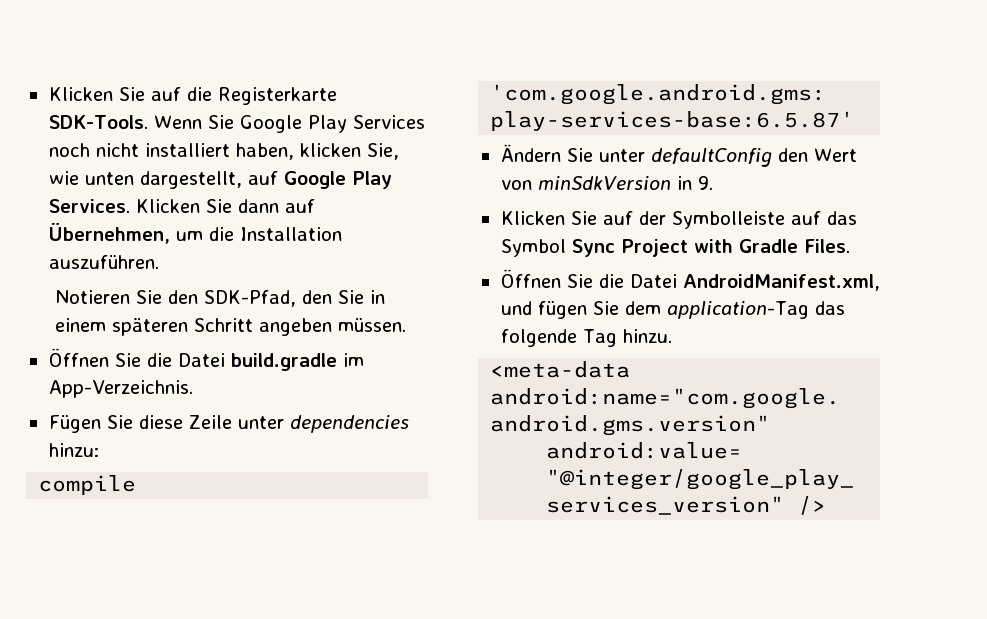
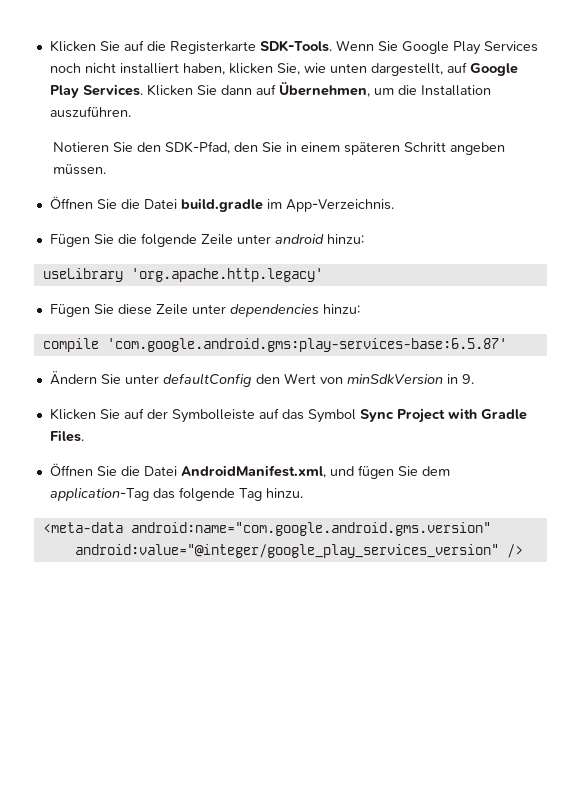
(193, 389) none -> [49,233,364,247] [42,268,323,282] // Fügen Sie die folgende Zeile unter android hinzu: // useLibrary 'org.apache.http.legacy'

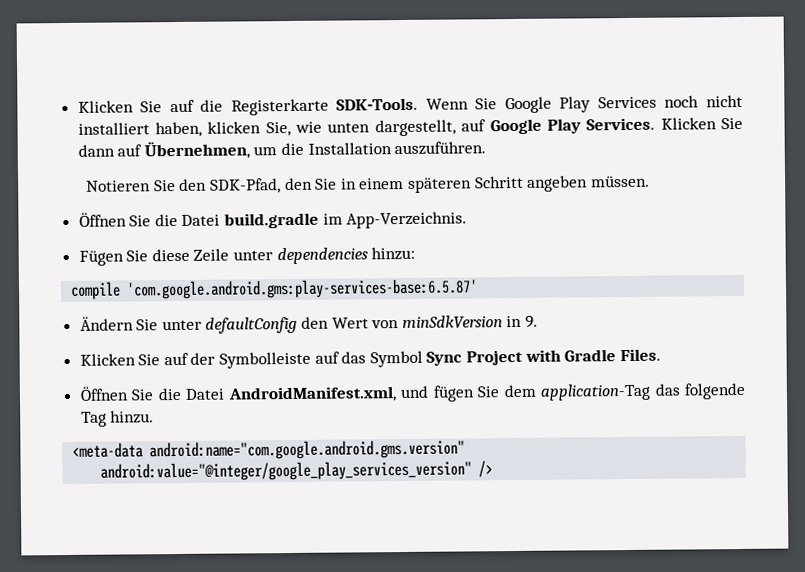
[49,233,364,247] [42,268,323,282] // Fügen Sie die folgende Zeile unter android hinzu: // useLibrary 'org.apache.http.legacy' -> (468, 220) none

